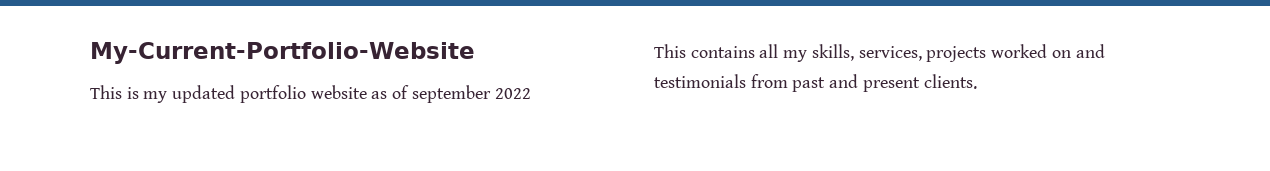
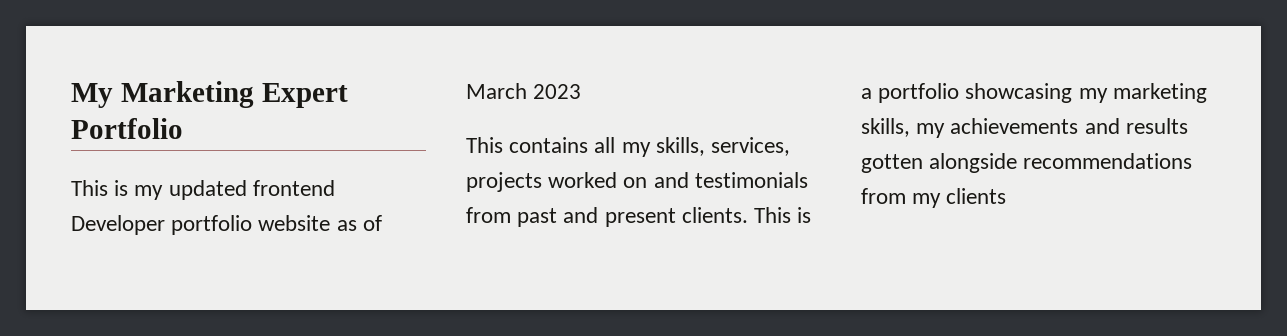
[90,42,475,64] My-Current-Portfolio-Website -> [71,81,348,108] [71,118,183,139] My Marketing Expert Portfolio
(236, 94) none -> [252,180,335,196] [71,215,165,235] frontend Developer
[411,85,531,103] september 2022 -> [466,83,582,99] March 2023
(977, 81) none -> [754,207,812,223] [861,83,1207,103] [861,118,1188,138] [861,153,1193,173] [861,188,1007,208] This is a portfolio showcasing my marketing skills, my achievements and results gotten alongside recommendations from my clients

